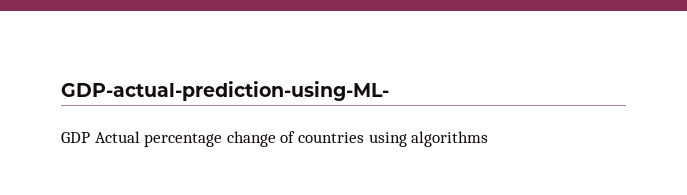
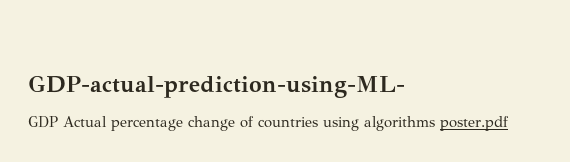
(489, 139) none -> [440,116,509,131] poster.pdf

